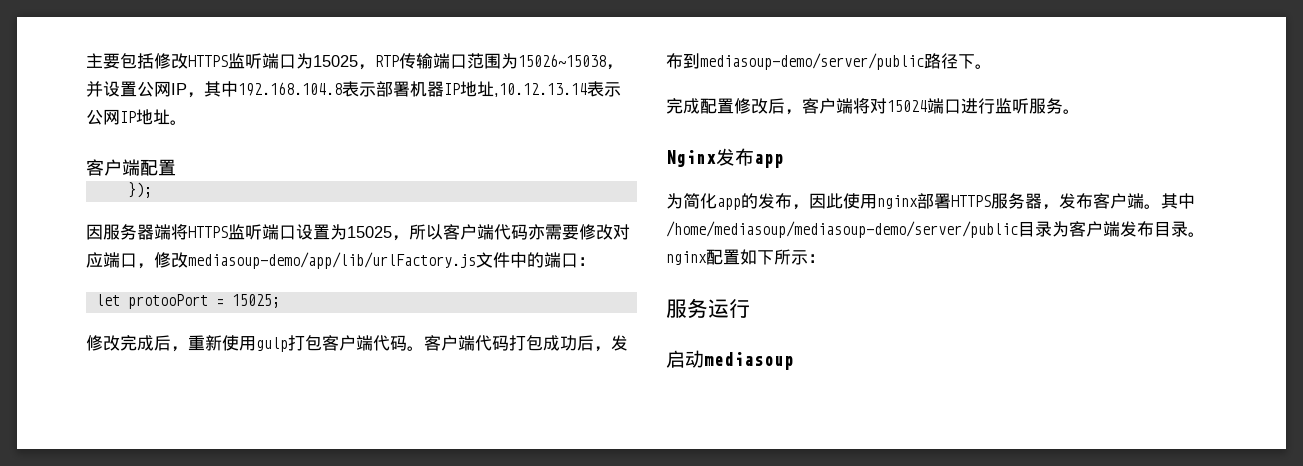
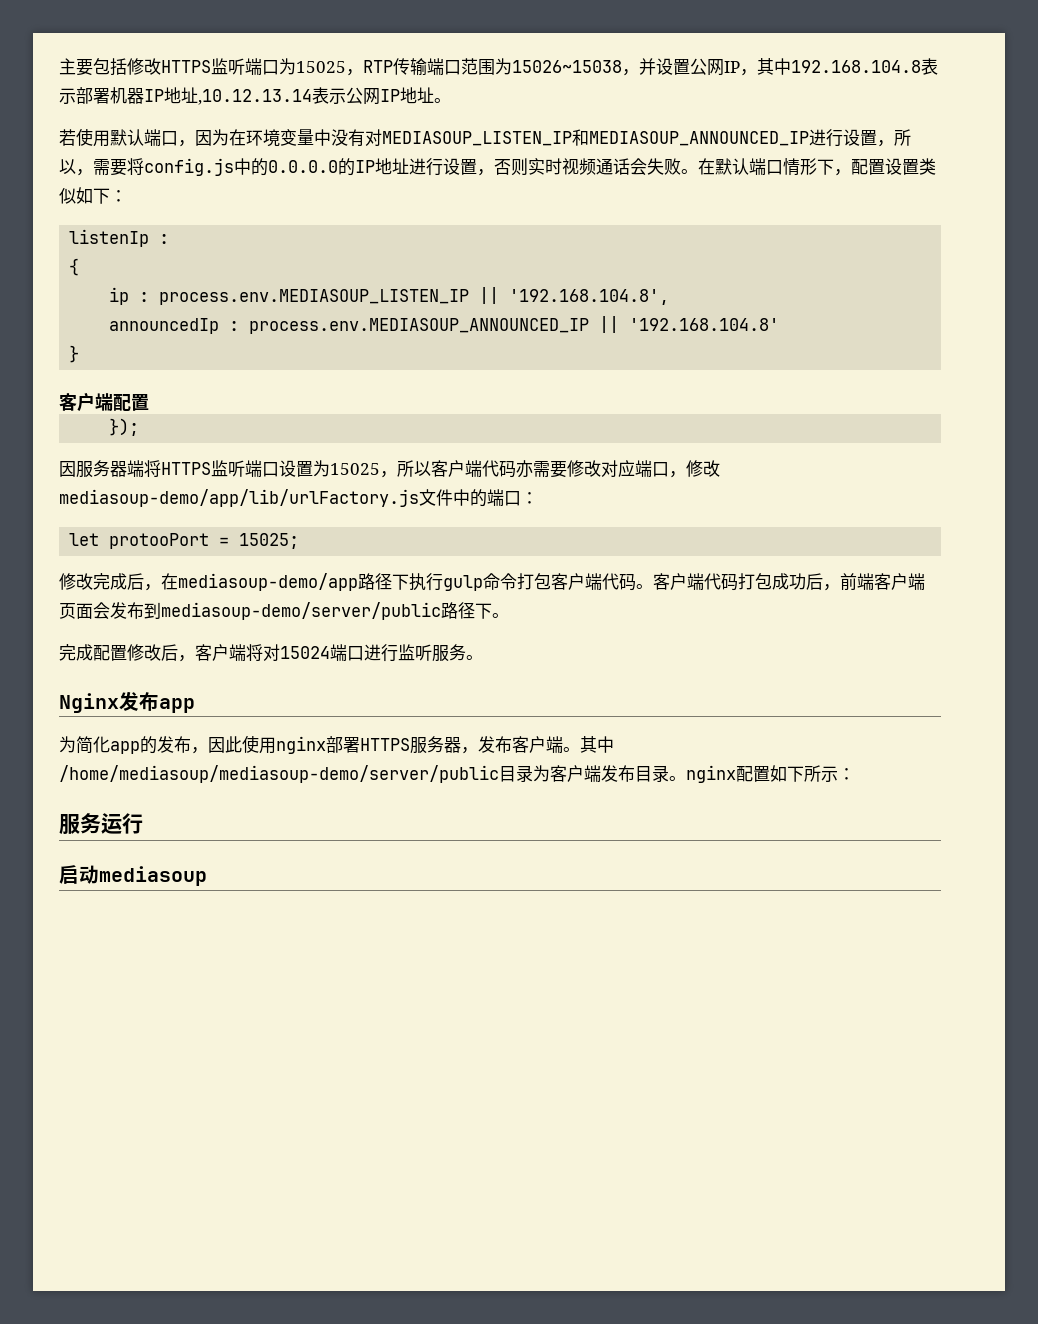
(187, 122) none -> [59,128,911,147] [59,158,936,176] [59,187,127,204] [69,229,170,247] [69,258,80,276] [109,287,670,305] [109,316,780,334] [69,345,80,363] // 若使用默认端口，因为在环境变量中没有对MEDIASOUP_LISTEN_IP和MEDIASOUP_ANNOUNCED_IP进行设置，所以，需要将config.js中的0.0.0.0的IP地址进行设置，否则实时视频通话会失败。在默认端口情形下，配置设置类似如下： // listenIp : // { // ip : process.env.MEDIASOUP_LISTEN_IP || '192.168.104.8', // announcedIp : process.env.MEDIASOUP_ANNOUNCED_IP || '192.168.104.8' // }
[188,335,288,352] 重新使用gulp -> [161,573,517,591] 在mediasoup-demo/app路径下执行gulp命令
(611, 349) none -> [840,573,925,591] [59,602,110,619] 前端客户端页面会

